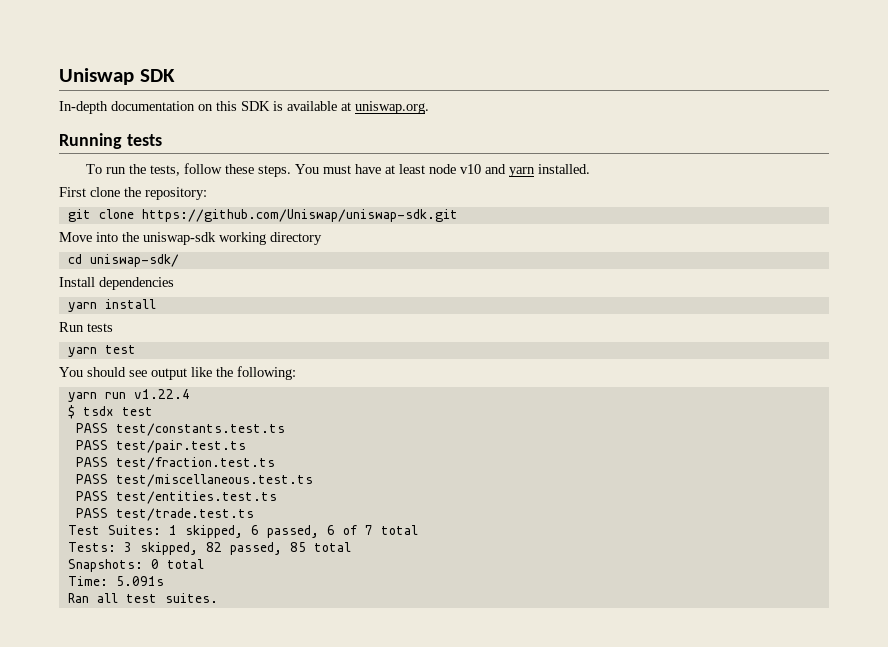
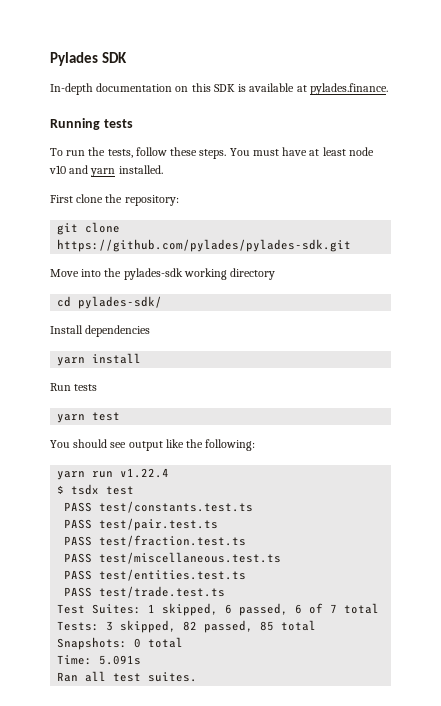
[59,68,134,85] Uniswap -> [50,52,98,66] Pylades
[355,101,429,114] uniswap.org. -> [309,83,388,95] pylades.finance.
[141,209,458,222] https://github.com/Uniswap/uniswap-sdk.git -> [57,239,352,252] https://github.com/pylades/pylades-sdk.git
[143,232,216,245] uniswap-sdk -> [123,268,183,280] pylades-sdk
[89,254,179,267] uniswap-sdk/ -> [78,296,163,309] pylades-sdk/

